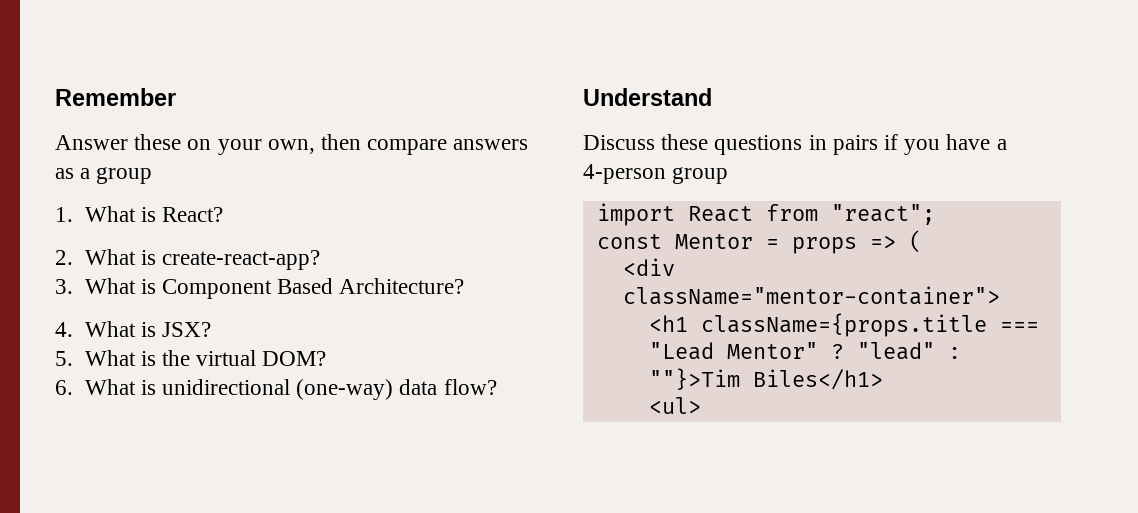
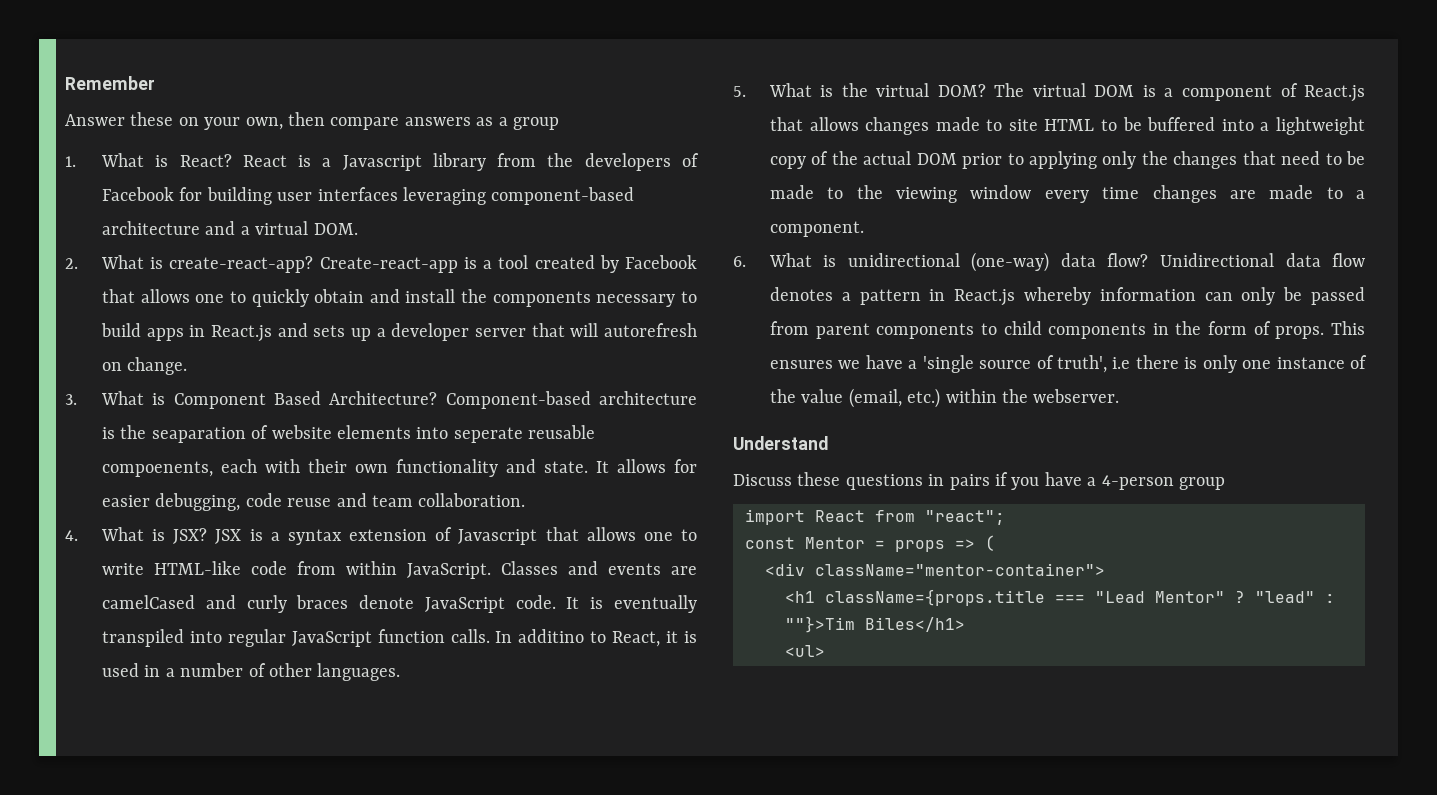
[55,249,320,270] // 2. What is create-react-app? -> [242,153,699,171] [101,187,635,205] [101,221,358,235] [65,255,697,273] [101,289,697,307] [100,323,697,342] [101,357,188,375] React is a Javascript library from the developers of Facebook for building user interfaces leveraging component-based architecture and a virtual DOM. // 2. What is create-react-app? Create-react-app is a tool created by Facebook that allows one to quickly obtain and install the components necessary to build apps in React.js and sets up a developer server that will autorefresh on change.
[55,321,211,337] // 4. What is JSX? -> [445,391,697,409] [101,425,596,443] [101,459,697,477] [101,493,526,511] [65,527,697,545] [101,561,697,579] [101,595,697,613] [101,629,697,647] [101,663,401,681] Component-based architecture is the seaparation of website elements into seperate reusable compoenents, each with their own functionality and state. It allows for easier debugging, code reuse and team collaboration. // 4. What is JSX? JSX is a syntax extension of Javascript that allows one to write HTML-like code from within JavaScript. Classes and events are camelCased and curly braces denote JavaScript code. It is eventually transpiled into regular JavaScript function calls. In additino to React, it is used in a number of other languages.
(327, 358) none -> [994,83,1365,102] [769,117,1365,135] [769,151,1365,169] [769,185,1365,203] [769,221,864,237] The virtual DOM is a component of React.js that allows changes made to site HTML to be buffered into a lightweight copy of the actual DOM prior to applying only the changes that need to be made to the viewing window every time changes are made to a component.
(497, 387) none -> [1159,253,1365,267] [769,287,1365,306] [769,321,1365,339] [769,355,1367,373] [769,388,1120,408] Unidirectional data flow denotes a pattern in React.js whereby information can only be passed from parent components to child components in the form of props. This ensures we have a 'single source of truth', i.e there is only one instance of the value (email, etc.) within the webserver.

